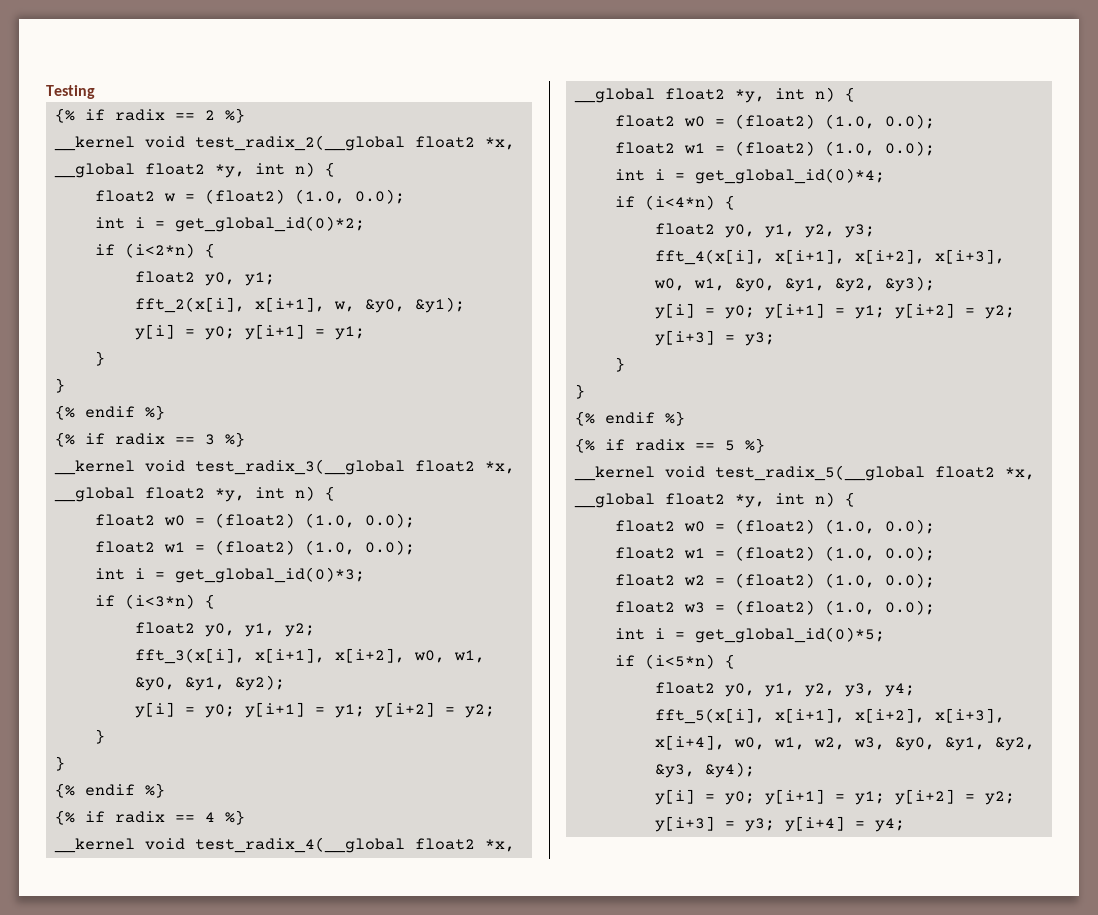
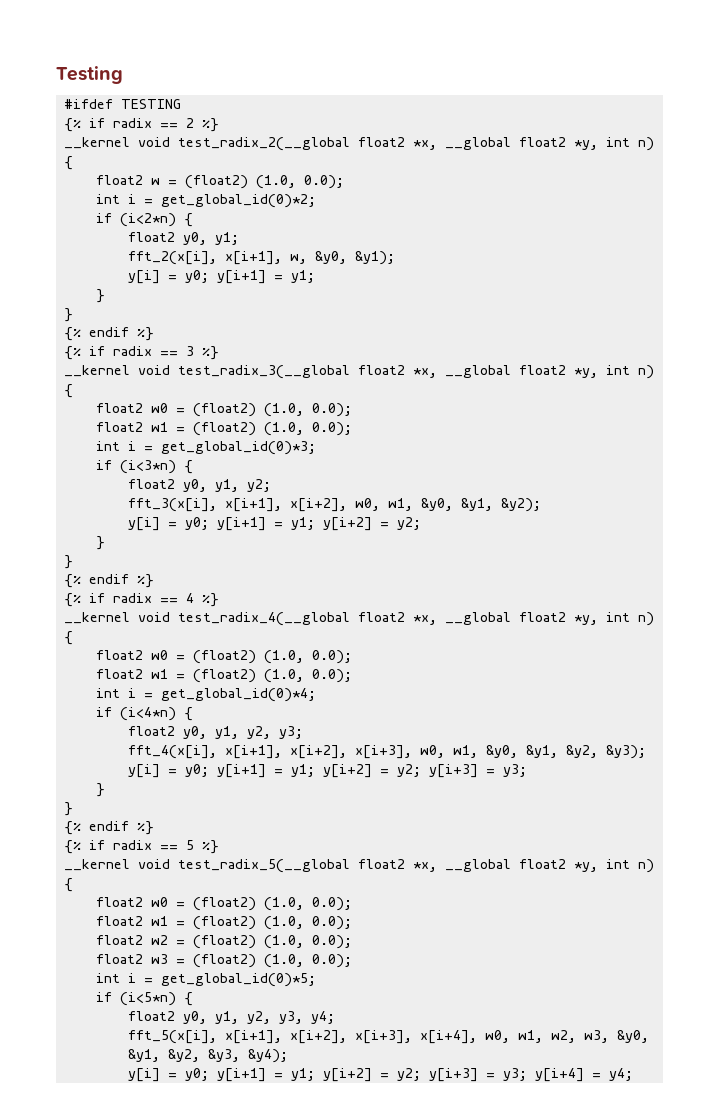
(95, 92) none -> [64,99,182,109] // #ifdef TESTING

